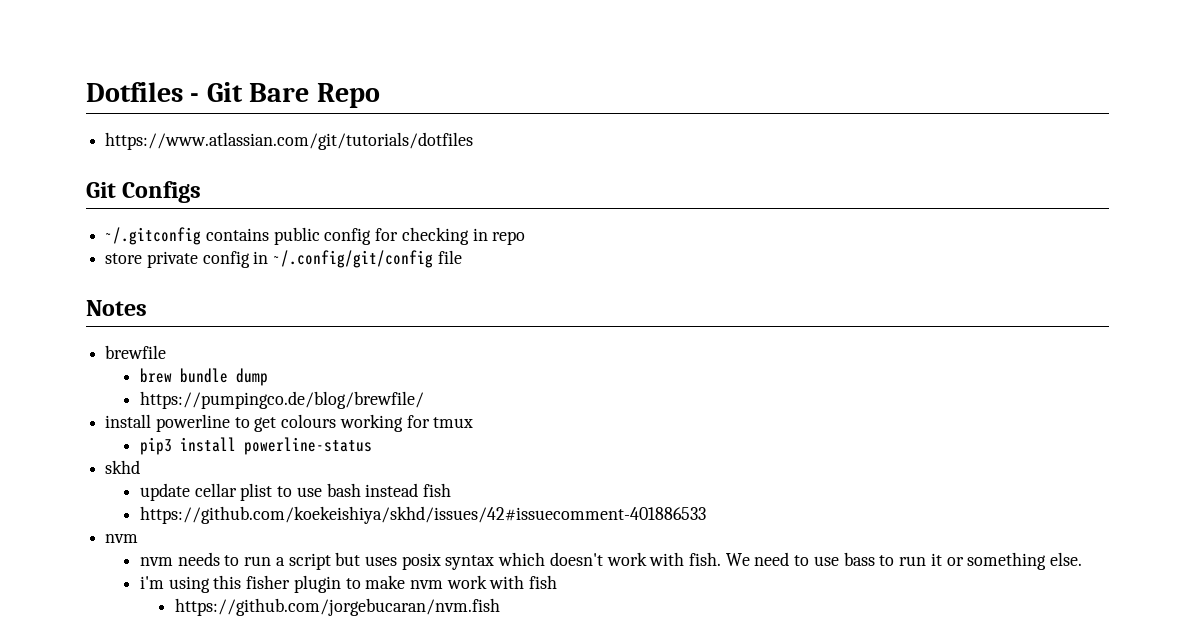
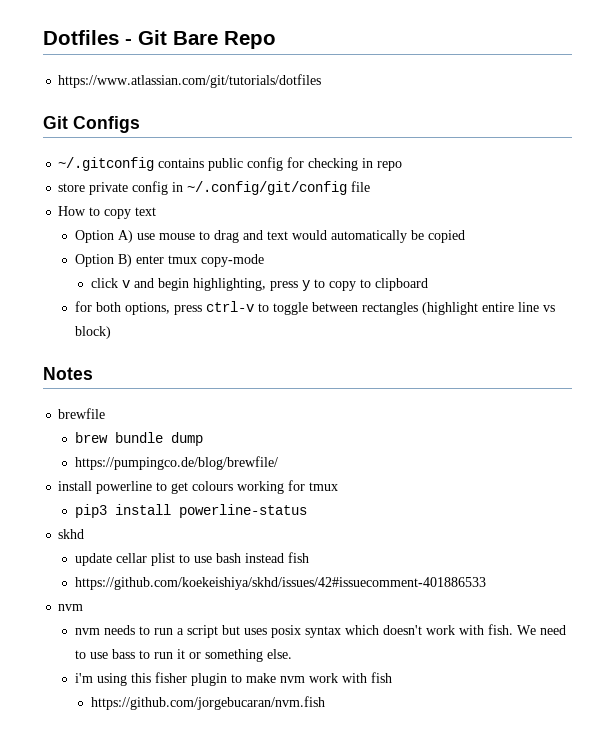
(462, 257) none -> [58,206,157,219] [74,230,465,243] [74,254,264,267] [90,278,428,291] [74,301,555,315] [74,326,111,339] // How to copy text // Option A) use mouse to drag and text would automatically be copied // Option B) enter tmux copy-mode // click v and begin highlighting, press y to copy to clipboard // for both options, press ctrl-v to toggle between rectangles (highlight entire line vs block)

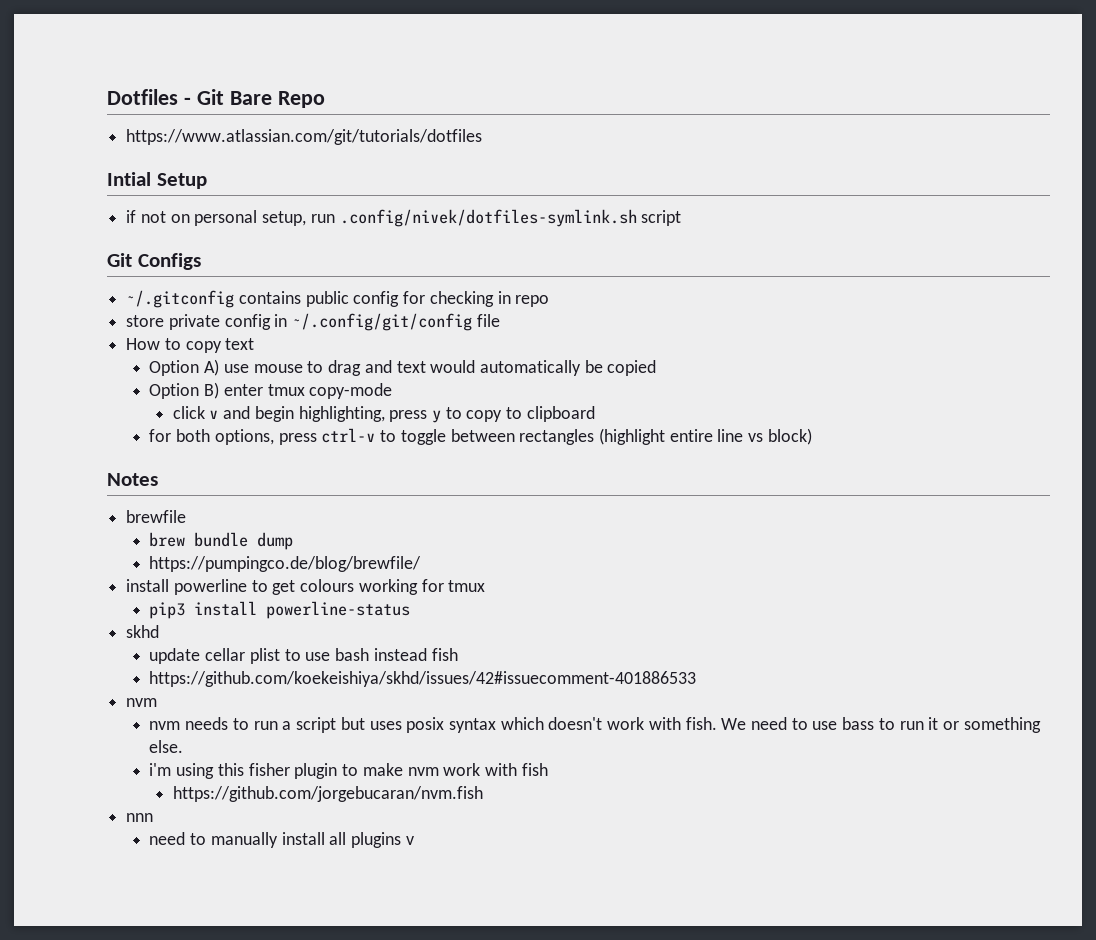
(322, 81) none -> [107,172,207,189] [126,209,682,227] // Intial Setup // if not on personal setup, run .config/nivek/dotfiles-symlink.sh script
(325, 703) none -> [126,813,154,822] [149,832,414,848] // nnn // need to manually install all plugins v

